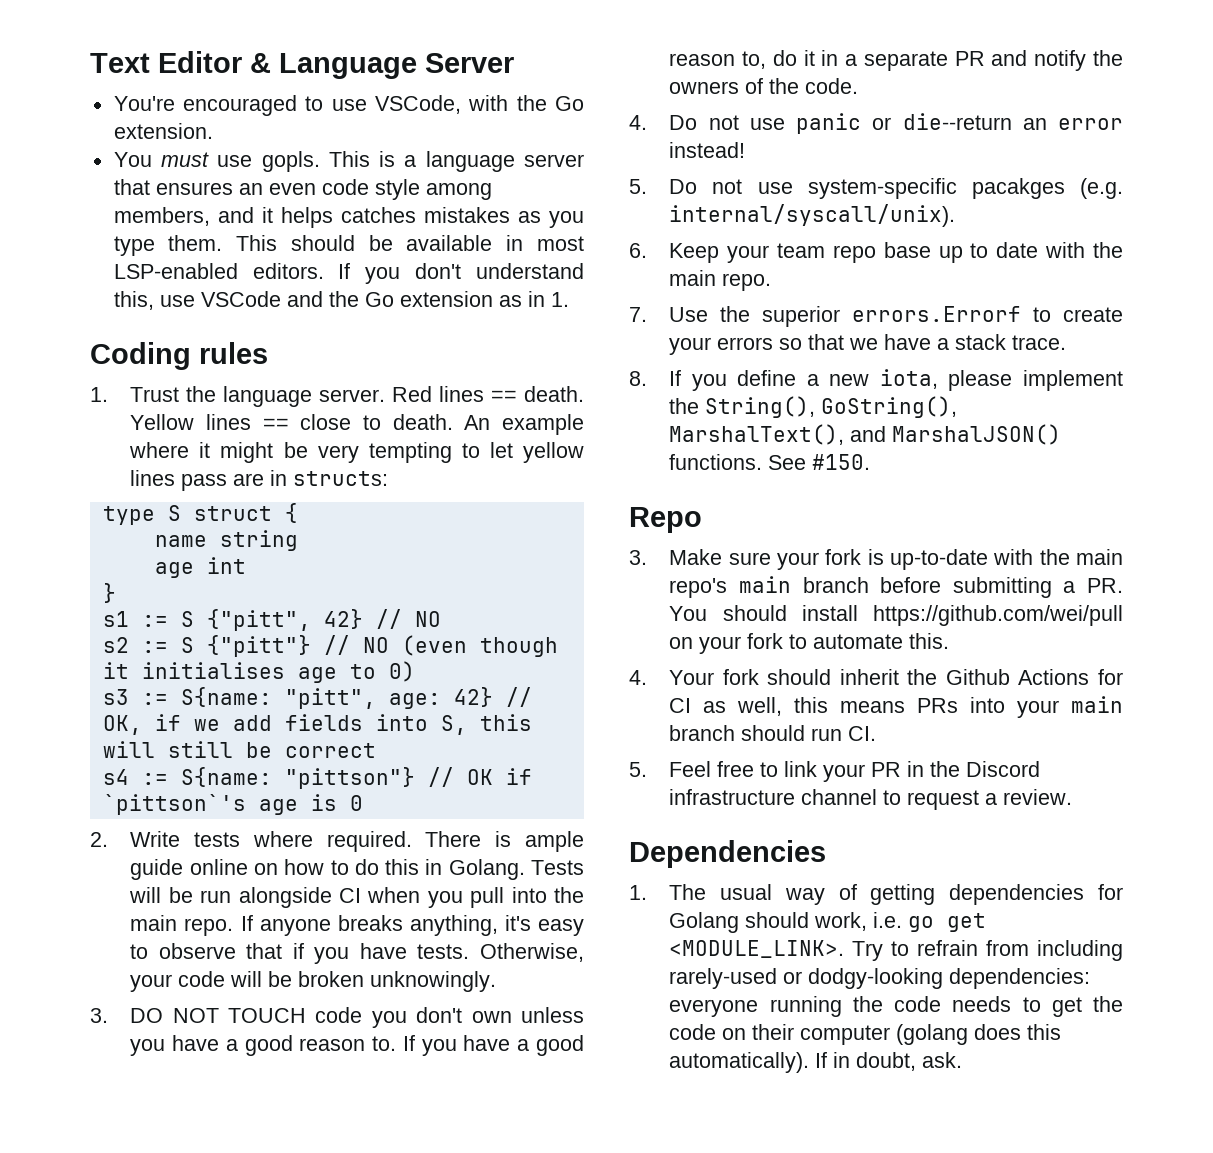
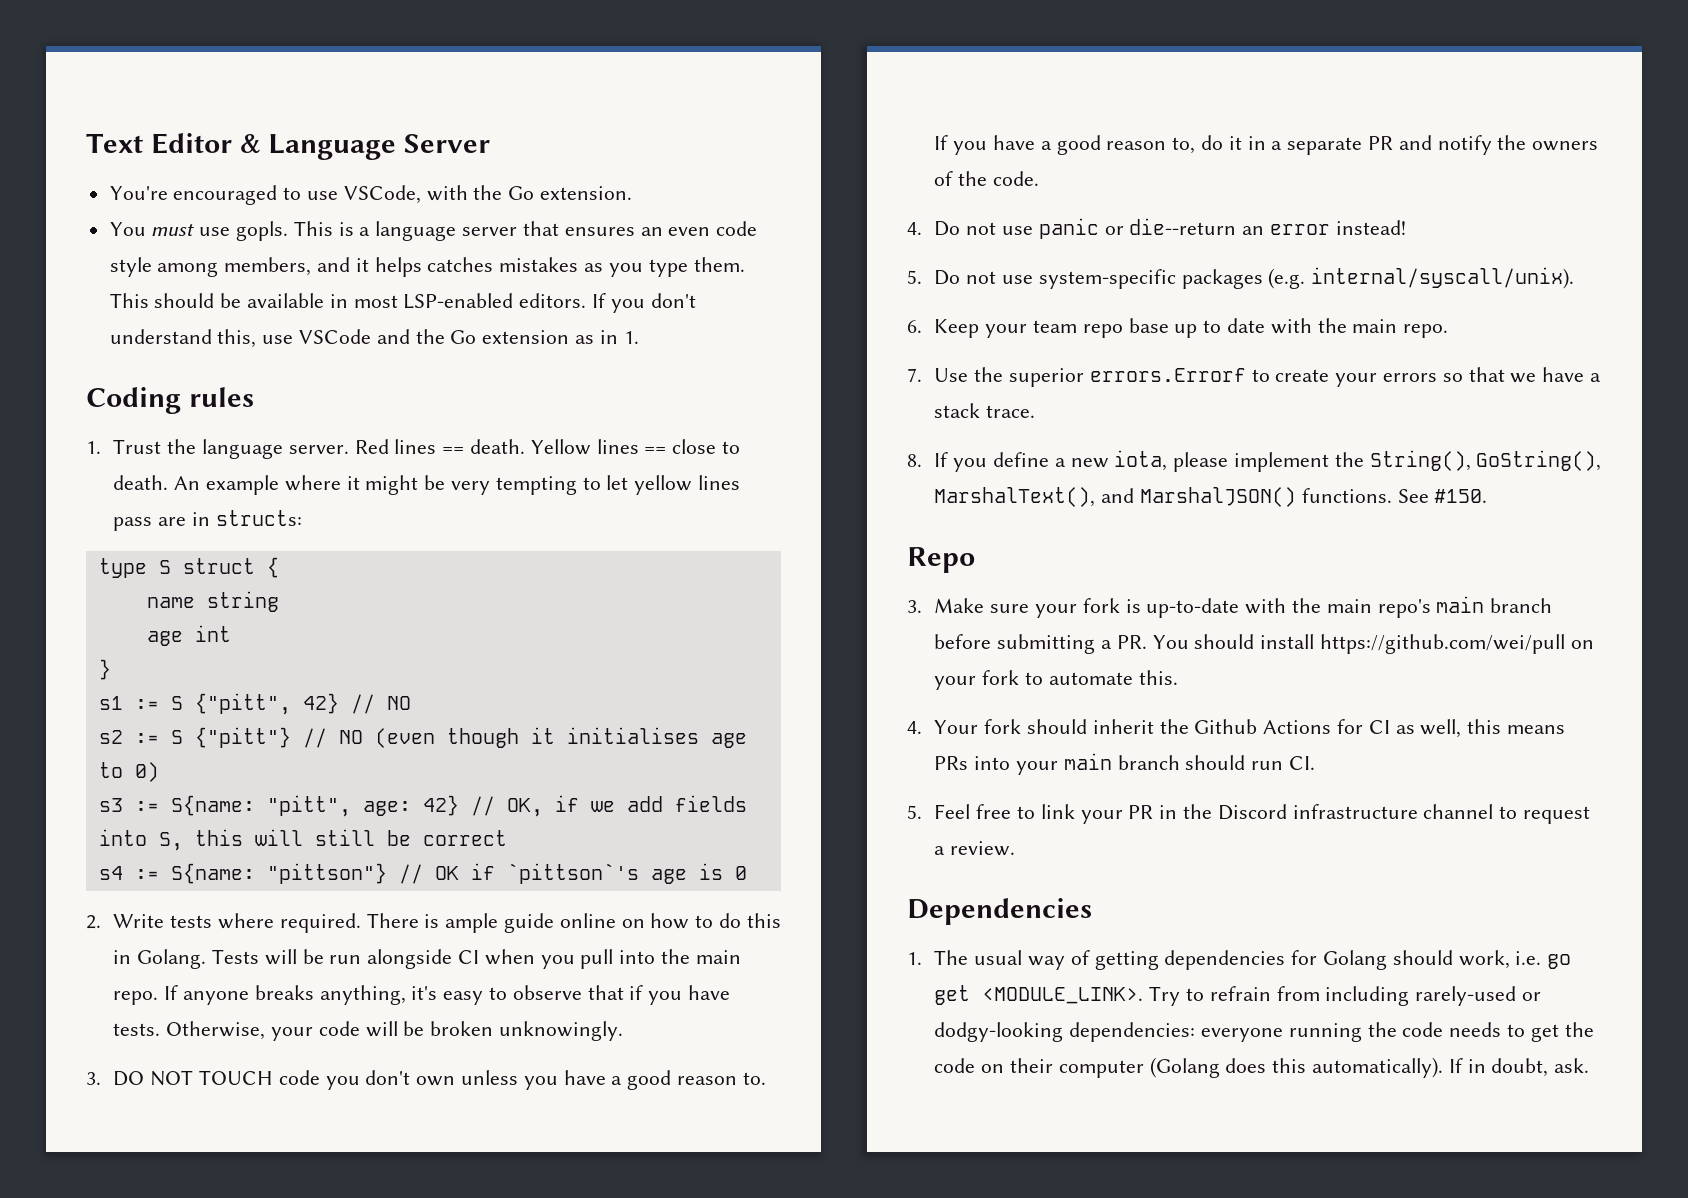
[971,178,1065,199] pacakges -> [1181,269,1263,289] packages
[896,1024,969,1045] (golang -> [1149,1057,1220,1078] (Golang

